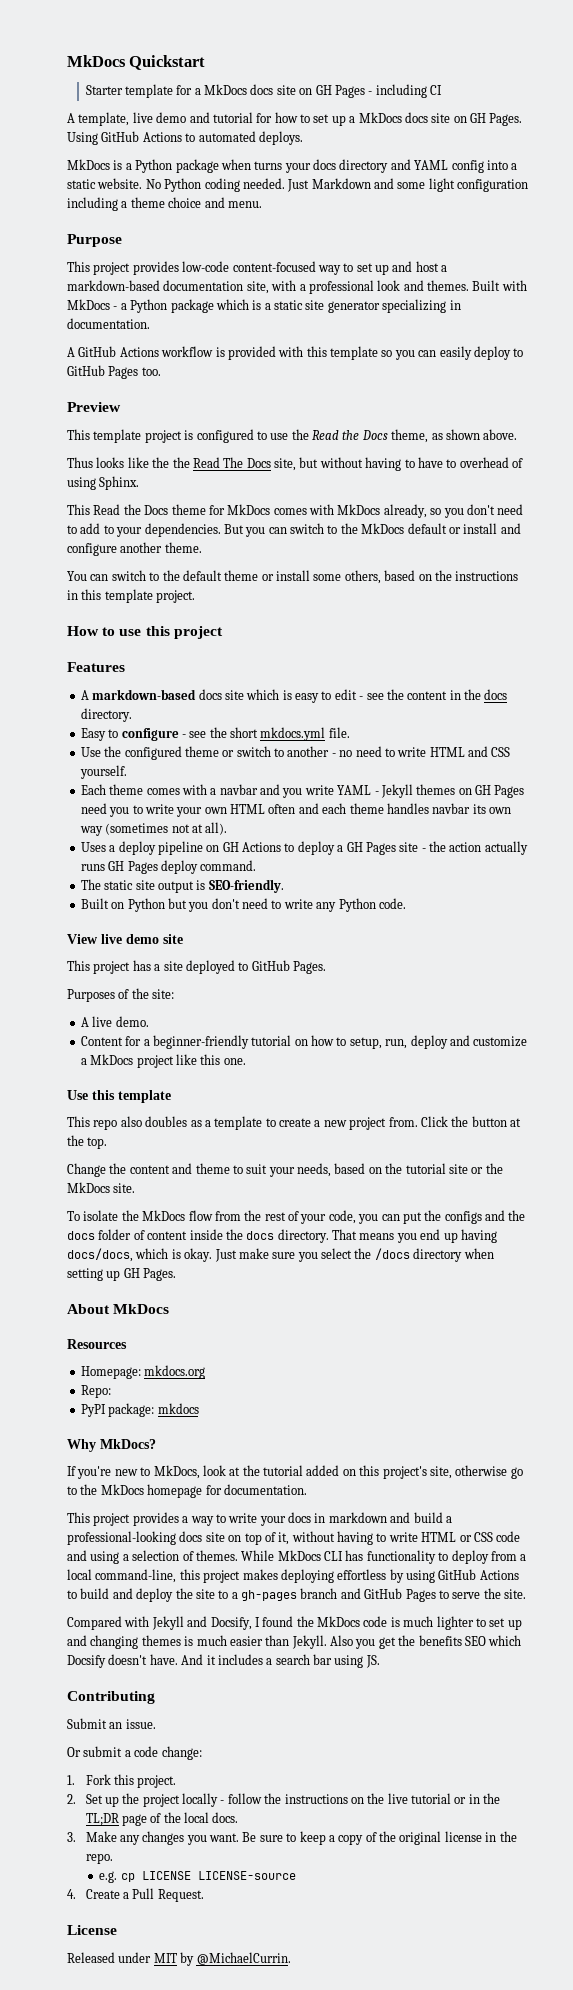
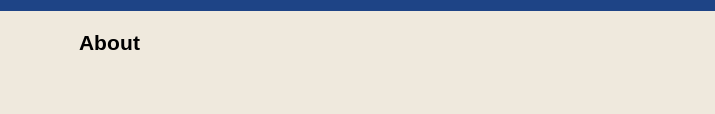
[67,55,206,70] [85,84,443,98] [67,112,523,126] [67,131,303,145] [67,159,518,173] [67,178,529,192] [67,197,262,211] [67,234,122,247] [67,261,448,275] [67,280,527,294] [67,299,461,313] [67,318,150,329] [67,346,524,360] [67,365,161,379] [67,402,121,412] [67,429,518,443] [67,457,523,471] [67,476,140,490] [67,504,524,518] [67,523,521,537] [67,542,202,556] [67,570,519,584] [67,589,196,603] [67,626,223,639] [67,662,125,672] [80,689,508,703] [80,708,132,722] [80,727,350,741] [80,746,511,760] [79,765,127,779] [80,784,525,798] [80,803,511,817] [79,822,228,836] [80,841,528,855] [80,860,257,874] [80,879,284,893] [80,898,406,912] [67,934,183,944] [67,960,326,974] [67,988,175,1002] [80,1016,149,1027] [80,1035,528,1049] [80,1054,246,1068] [67,1090,171,1103] [67,1116,521,1130] [67,1135,108,1149] [67,1163,503,1177] [67,1182,136,1193] [67,1210,526,1224] [67,1229,497,1243] [67,1248,494,1262] [67,1268,177,1281] [67,1304,170,1314] [67,1339,127,1349] [80,1365,206,1379] [80,1385,111,1398] [80,1403,199,1417] [67,1439,156,1452] [67,1465,523,1479] [67,1484,307,1498] [67,1512,452,1526] [67,1531,521,1545] [67,1550,527,1564] [67,1569,519,1583] [67,1588,526,1602] [67,1616,522,1630] [67,1635,522,1649] [67,1654,380,1668] [67,1691,155,1704] [67,1718,156,1729] [67,1746,202,1760] [67,1774,177,1788] [67,1793,501,1807] [85,1812,239,1826] [67,1831,517,1845] [85,1853,113,1864] [99,1871,296,1883] [67,1888,204,1902] [67,1925,117,1935] [67,1952,291,1966] MkDocs Quickstart // Starter template for a MkDocs docs site on GH Pages - including CI // A template, live demo and tutorial for how to set up a MkDocs docs site on GH Pages. Using GitHub Actions to automated deploys. // MkDocs is a Python package when turns your docs directory and YAML config into a static website. No Python coding needed. Just Markdown and some light configuration including a theme choice and menu. // Purpose // This project provides low-code content-focused way to set up and host a markdown-based documentation site, with a professional look and themes. Built with MkDocs - a Python package which is a static site generator specializing in documentation. // A GitHub Actions workflow is provided with this template so you can easily deploy to GitHub Pages too. // Preview // This template project is configured to use the Read the Docs theme, as shown above. // Thus looks like the the Read The Docs site, but without having to have to overhead of using Sphinx. // This Read the Docs theme for MkDocs comes with MkDocs already, so you don't need to add to your dependencies. But you can switch to the MkDocs default or install and configure another theme. // You can switch to the default theme or install some others, based on the instructions in this template project. // How to use this project // Features // A markdown-based docs site which is easy to edit - see the content in the docs directory. // Easy to configure - see the short mkdocs.yml file. // Use the configured theme or switch to another - no need to write HTML and CSS yourself. // Each theme comes with a navbar and you write YAML - Jekyll themes on GH Pages need you to write your own HTML often and each theme handles navbar its own way (sometimes not at all). // Uses a deploy pipeline on GH Actions to deploy a GH Pages site - the action actually runs GH Pages deploy command. // The static site output is SEO-friendly. // Built on Python but you don't need to write any Python code. // View live demo site // This project has a site deployed to GitHub Pages. // Purposes of the site: // A live demo. // Content for a beginner-friendly tutorial on how to setup, run, deploy and customize a MkDocs project like this one. // Use this template // This repo also doubles as a template to create a new project from. Click the button at the top. // Change the content and theme to suit your needs, based on the tutorial site or the MkDocs site. // To isolate the MkDocs flow from the rest of your code, you can put the configs and the docs folder of content inside the docs directory. That means you end up having docs/docs, which is okay. Just make sure you select the /docs directory when setting up GH Pages. // About MkDocs // Resources // Homepage: mkdocs.org // Repo: // PyPI package: mkdocs // Why MkDocs? // If you're new to MkDocs, look at the tutorial added on this project's site, otherwise go to the MkDocs homepage for documentation. // This project provides a way to write your docs in markdown and build a professional-looking docs site on top of it, without having to write HTML or CSS code and using a selection of themes. While MkDocs CLI has functionality to deploy from a local command-line, this project makes deploying effortless by using GitHub Actions to build and deploy the site to a gh-pages branch and GitHub Pages to serve the site. // Compared with Jekyll and Docsify, I found the MkDocs code is much lighter to set up and changing themes is much easier than Jekyll. Also you get the benefits SEO which Docsify doesn't have. And it includes a search bar using JS. // Contributing // Submit an issue. // Or submit a code change: // 1. Fork this project. // 2. Set up the project locally - follow the instructions on the live tutorial or in the TL;DR page of the local docs. // 3. Make any changes you want. Be sure to keep a copy of the original license in the repo. // e.g. cp LICENSE LICENSE-source // 4. Create a Pull Request. // License // Released under MIT by @MichaelCurrin. -> [79,35,140,50] About

